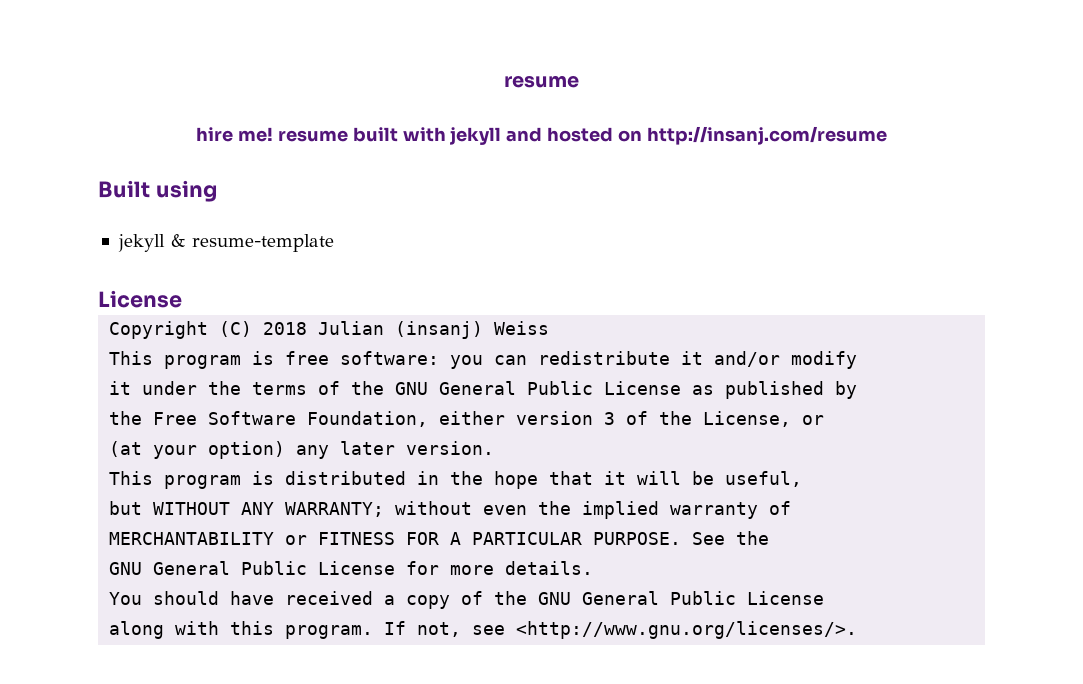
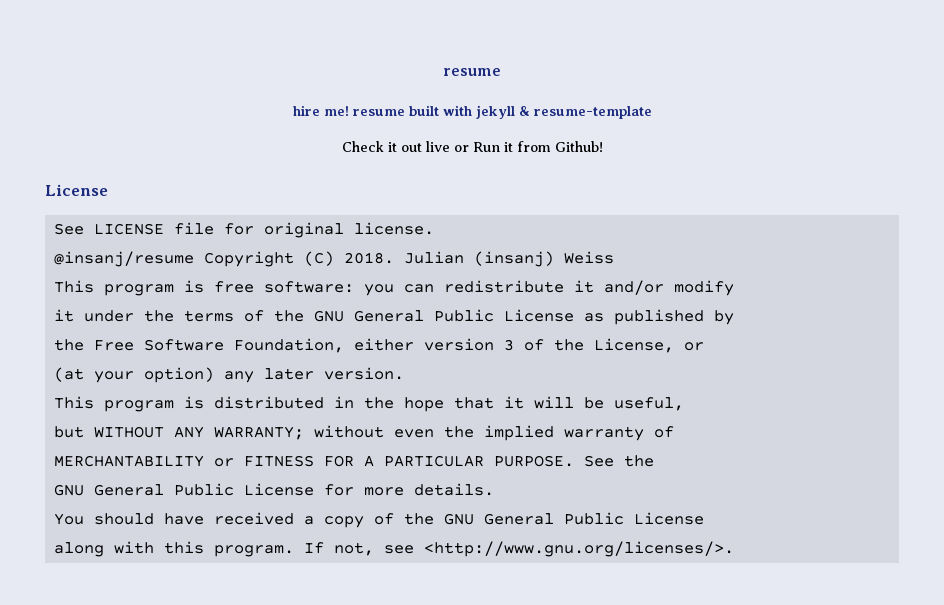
[506,126,887,145] [98,180,217,202] [117,234,334,252] [98,290,182,308] and hosted on http://insanj.com/resume // Built using // jekyll & resume-template // License // -> [518,106,652,119] [341,141,603,152] [45,184,108,196] [53,222,434,238] [53,251,194,267] & resume-template // Check it out live or Run it from Github! // License // See LICENSE file for original license. // @insanj/resume
[263,322,308,335] 2018 -> [343,252,394,264] 2018.

